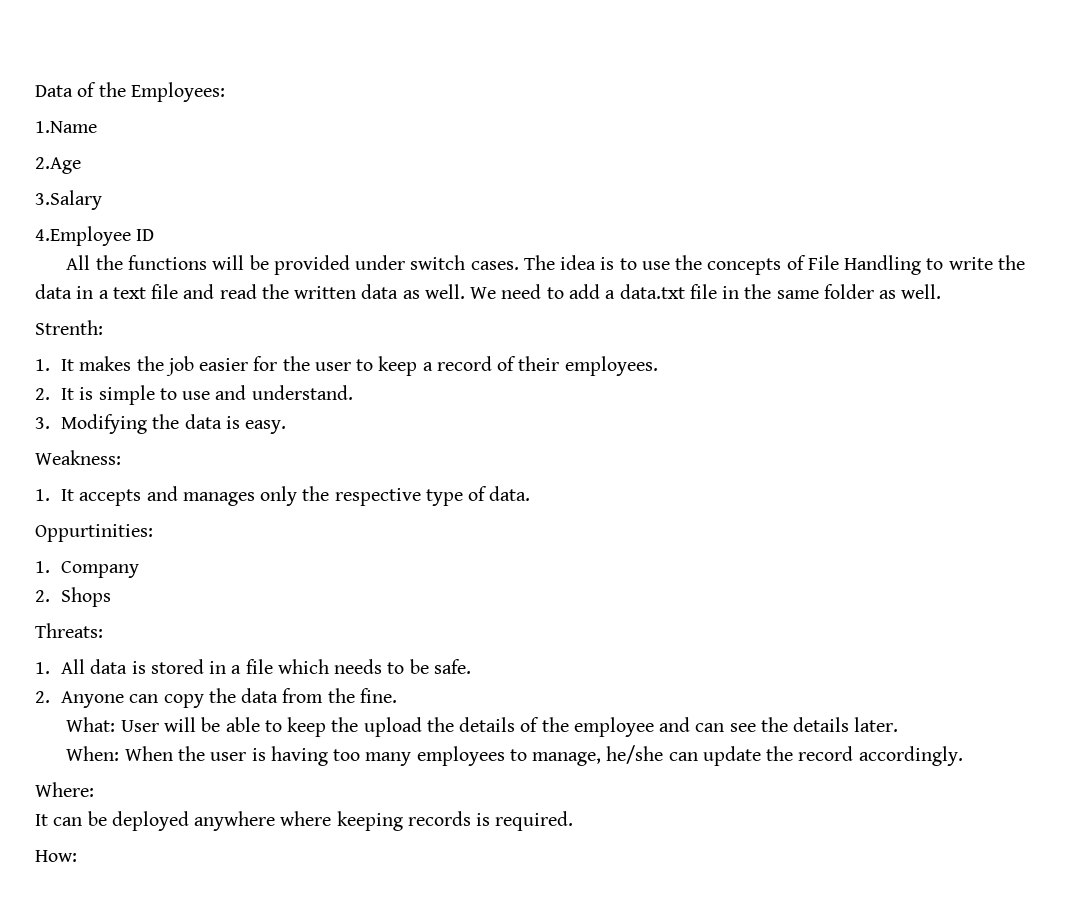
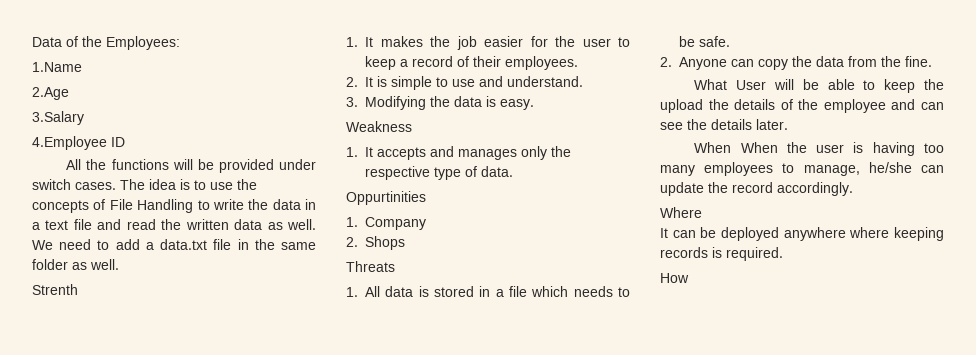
[35,320,103,335] Strenth: -> [32,284,78,295] Strenth
[35,450,121,465] Weakness: -> [346,121,412,132] Weakness
[35,524,153,542] Oppurtinities: -> [346,191,426,205] Oppurtinities
[35,623,103,638] Threats: -> [346,261,395,272] Threats
[66,717,116,732] What: -> [694,79,728,90] What
[66,746,120,761] When: -> [694,142,732,153] When
[35,782,94,797] Where: -> [660,207,702,218] Where
[35,850,77,862] How: -> [660,273,689,283] How

